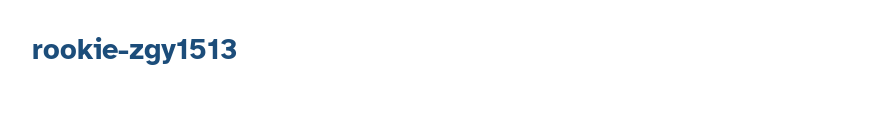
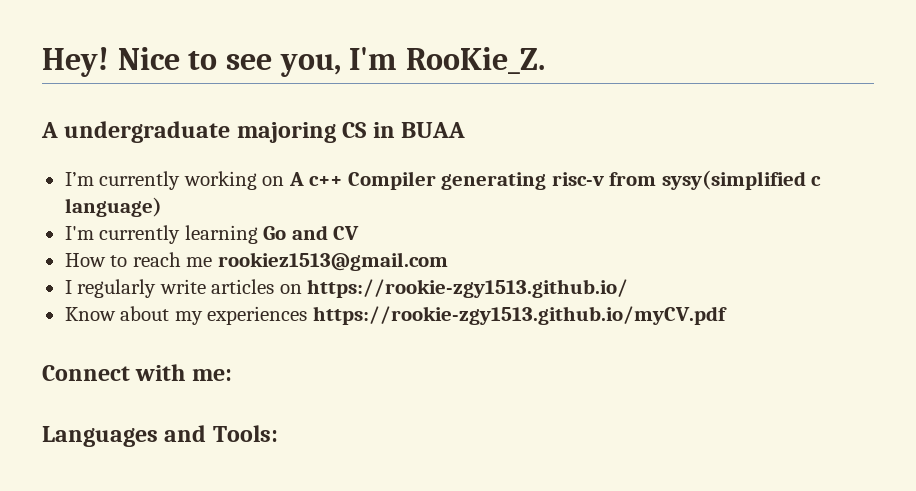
[32,37,238,65] rookie-zgy1513 -> [42,47,545,77] [41,121,466,143] [64,170,822,190] [64,197,162,217] [64,225,360,244] [64,252,448,271] [64,279,629,298] [64,306,727,325] [42,364,232,381] [42,425,278,447] Hey! Nice to see you, I'm RooKie_Z. // A undergraduate majoring CS in BUAA // I’m currently working on A c++ Compiler generating risc-v from sysy(simplified c language) // I'm currently learning Go and CV // How to reach me rookiez1513@gmail.com // I regularly write articles on https://rookie-zgy1513.github.io/ // Know about my experiences https://rookie-zgy1513.github.io/myCV.pdf // Connect with me: // Languages and Tools:

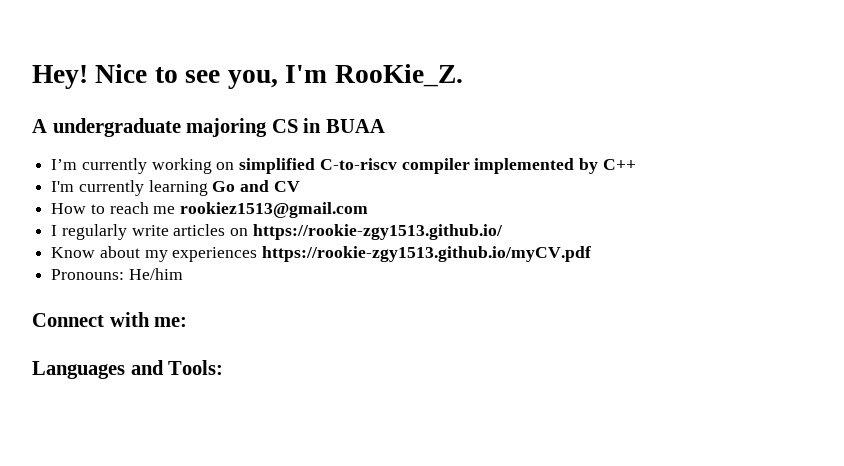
[288,170,822,190] [64,197,162,217] A c++ Compiler generating risc-v from sysy(simplified c language) -> [239,158,636,174] simplified C-to-riscv compiler implemented by C++
(727, 315) none -> [51,268,183,280] // Pronouns: He/him

